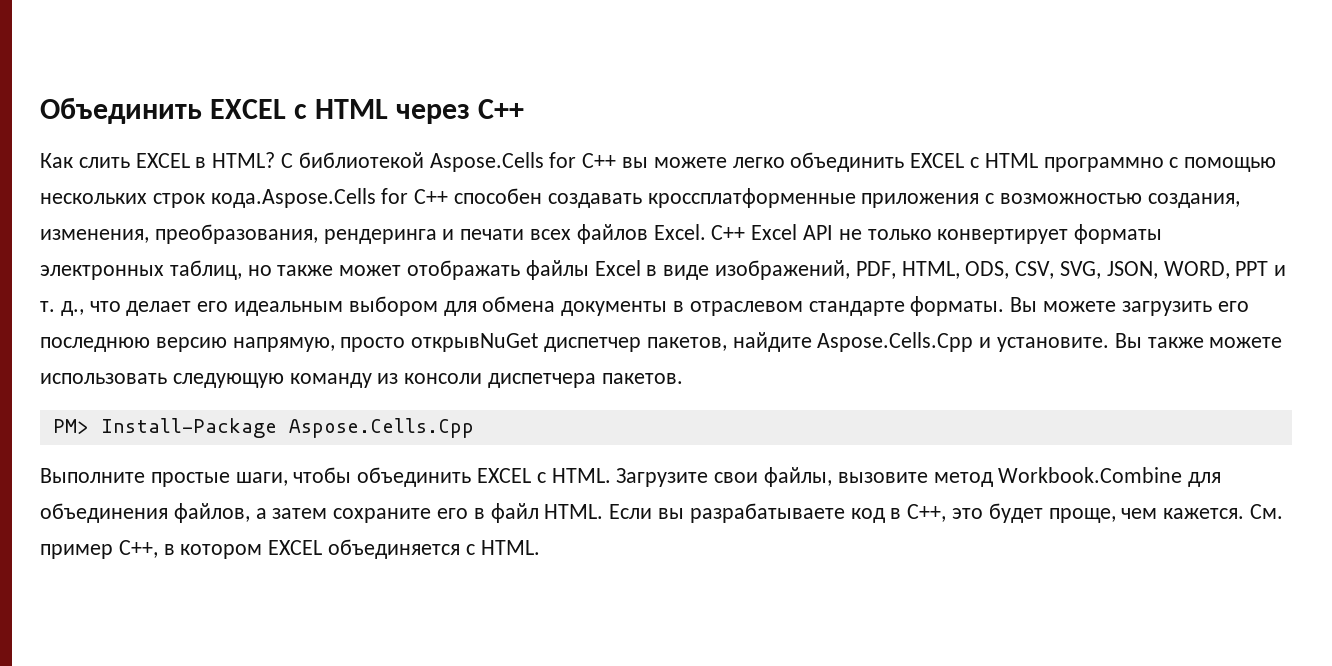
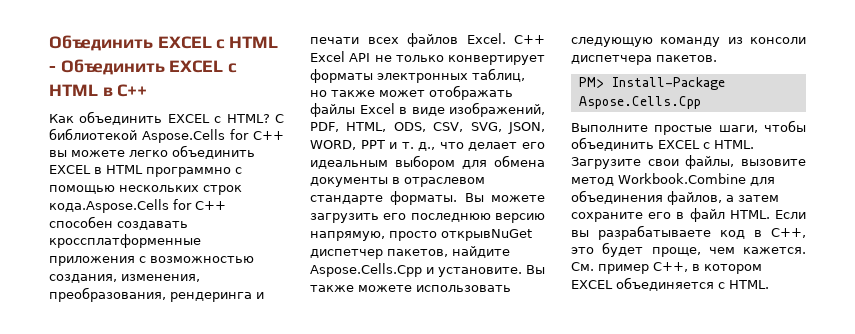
[40,97,470,124] Объединить EXCEL с HTML через -> [49,35,279,51] [49,59,238,75] [49,84,113,96] Объединить EXCEL с HTML - Объединить EXCEL с HTML в
[78,153,207,168] слить EXCEL в -> [79,111,222,125] объединить EXCEL с
[970,157,980,168] с -> [94,167,102,174] в

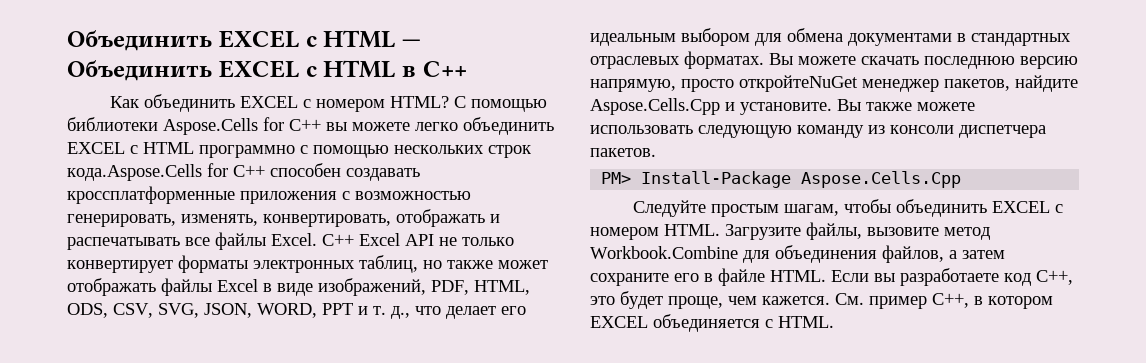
[49,35,279,51] [49,66,56,72] Объединить EXCEL с HTML - -> [67,30,421,51] Объединить EXCEL с HTML —
(222, 119) none -> [316,99,386,112] номером
[49,128,137,140] библиотекой -> [471,99,548,112] [67,117,158,131] помощью библиотеки
[94,167,102,174] в -> [130,145,138,154] с
[49,274,200,283] [49,287,264,302] [310,33,458,47] создания, изменения, преобразования, рендеринга и печати всех файлов -> [67,209,500,227] [67,232,266,250] генерировать, изменять, конвертировать, отображать и распечатывать все файлы
[310,177,485,187] [310,191,545,205] [310,213,407,223] документы в отраслевом стандарте форматы. Вы можете загрузить его -> [848,33,1071,46] [590,51,919,69] документами в стандартных отраслевых форматах. Вы можете скачать
[441,229,532,241] [310,249,383,259] открывNuGet диспетчер -> [739,75,939,92] откройтеNuGet менеджер
[571,123,758,135] Выполните простые шаги, -> [633,200,840,217] Следуйте простым шагам,
(710, 145) none -> [590,227,659,240] номером
[647,159,679,166] свои -> (801, 232) none
[689,208,725,222] файл -> [718,268,765,286] файле
[598,225,762,240] разрабатываете код в -> [900,268,1031,286] разработаете код

